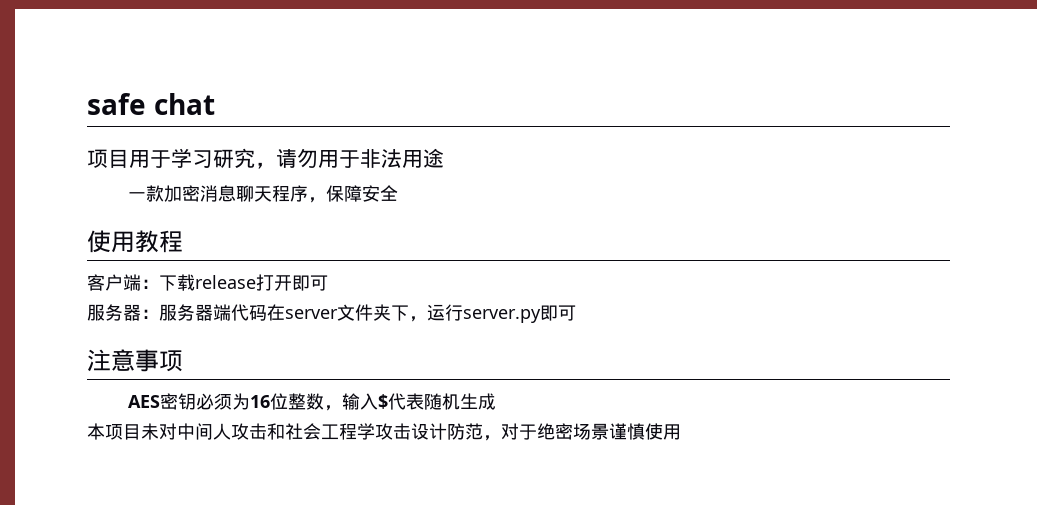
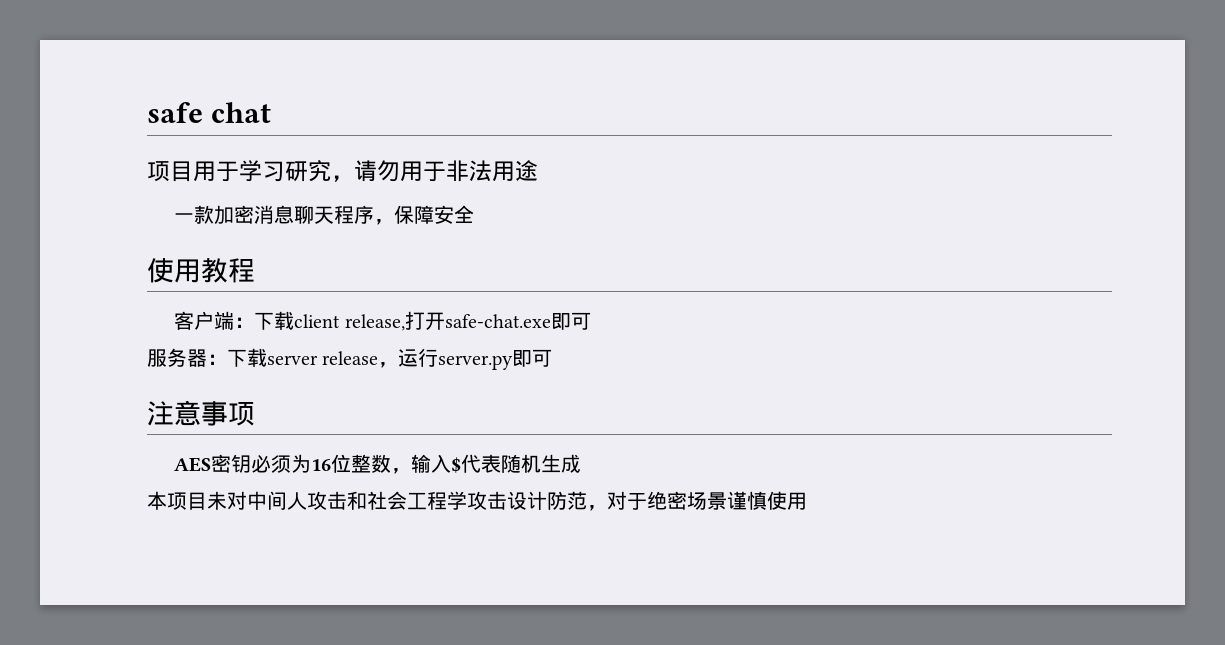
[195,274,292,291] release打开 -> [294,311,551,331] client release,打开safe-chat.exe
[159,304,409,321] 服务器端代码在server文件夹下 -> [227,348,379,367] 下载server release

